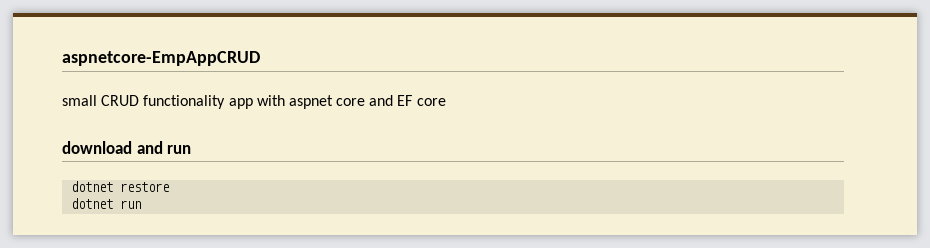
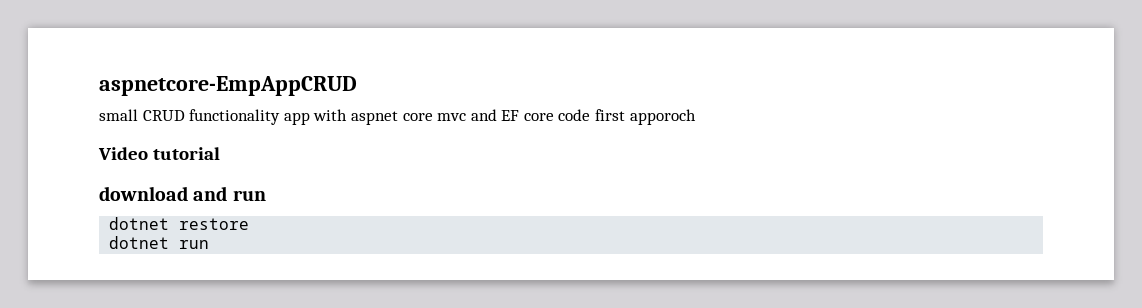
(366, 102) none -> [437,113,467,121] mvc
(446, 102) none -> [558,109,696,125] [98,147,220,160] code first apporoch // Video tutorial

